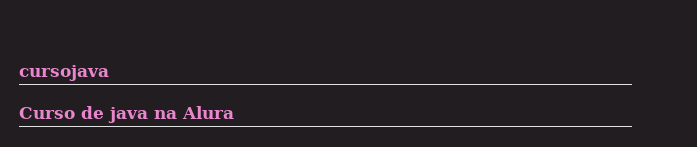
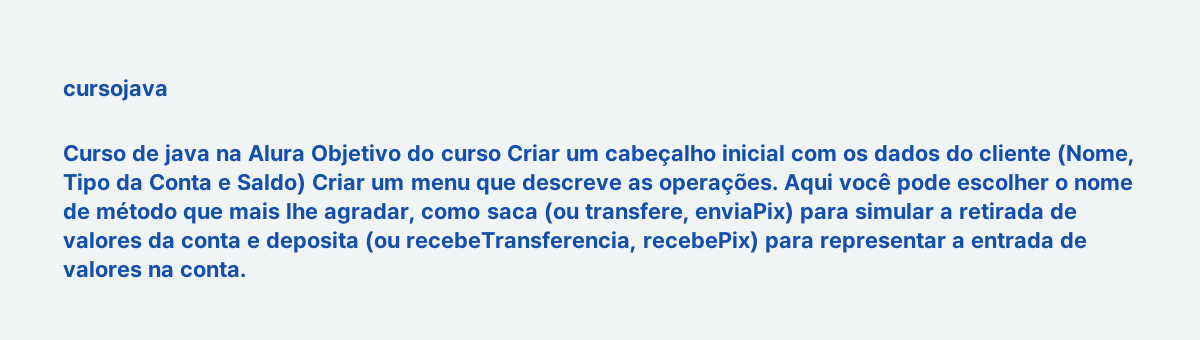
(234, 112) none -> [311,144,1135,167] [63,173,1134,196] [63,202,1078,224] [63,231,1087,253] [63,261,247,278] Objetivo do curso Criar um cabeçalho inicial com os dados do cliente (Nome, Tipo da Conta e Saldo) Criar um menu que descreve as operações. Aqui você pode escolher o nome de método que mais lhe agradar, como saca (ou transfere, enviaPix) para simular a retirada de valores da conta e deposita (ou recebeTransferencia, recebePix) para representar a entrada de valores na conta.

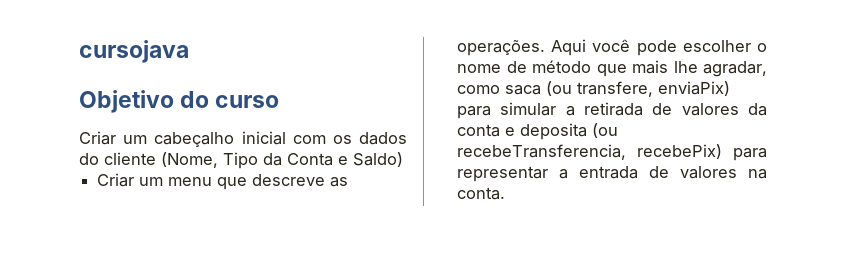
[63,144,306,166] Curso de java na Alura -> (189, 51) none
(501, 155) none -> (280, 101) //
(307, 184) none -> (403, 159) //

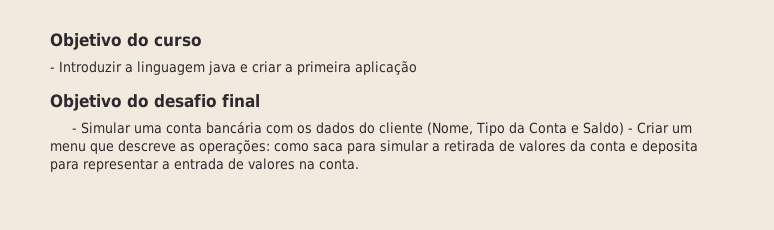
[79,40,189,63] cursojava // -> (50, 41) none
[79,131,286,147] Criar um cabeçalho inicial -> [50,61,417,75] [50,94,260,111] [72,121,263,134] - Introduzir a linguagem java e criar a primeira aplicação // Objetivo do desafio final // - Simular uma conta bancária
(403, 159) // -> [628,128,634,133] -
[457,39,767,56] [457,60,767,77] [457,81,731,97] operações. Aqui você pode escolher o nome de método que mais lhe agradar, como saca (ou transfere, enviaPix) -> [199,140,343,154] operações: como saca
[592,123,619,138] [457,144,723,160] (ou recebeTransferencia, recebePix) -> (698, 147) none

